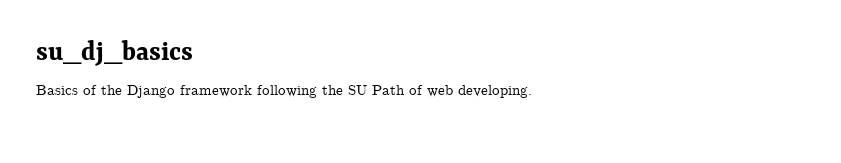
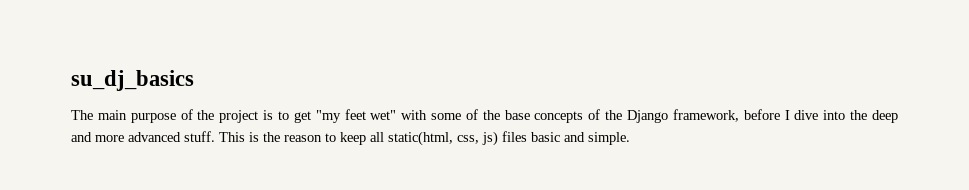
[36,85,532,98] Basics of the Django framework following the SU Path of web developing. -> [71,109,898,123] [71,131,630,146] The main purpose of the project is to get "my feet wet" with some of the base concepts of the Django framework, before I dive into the deep and more advanced stuff. This is the reason to keep all static(html, css, js) files basic and simple.

